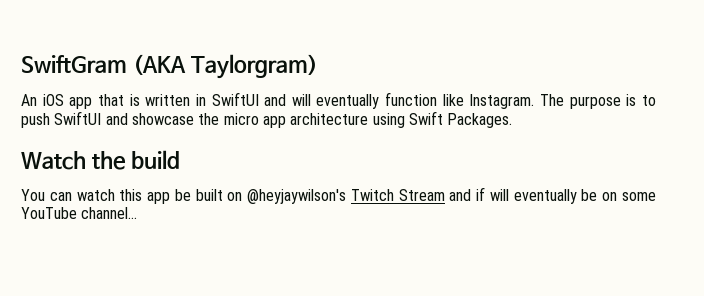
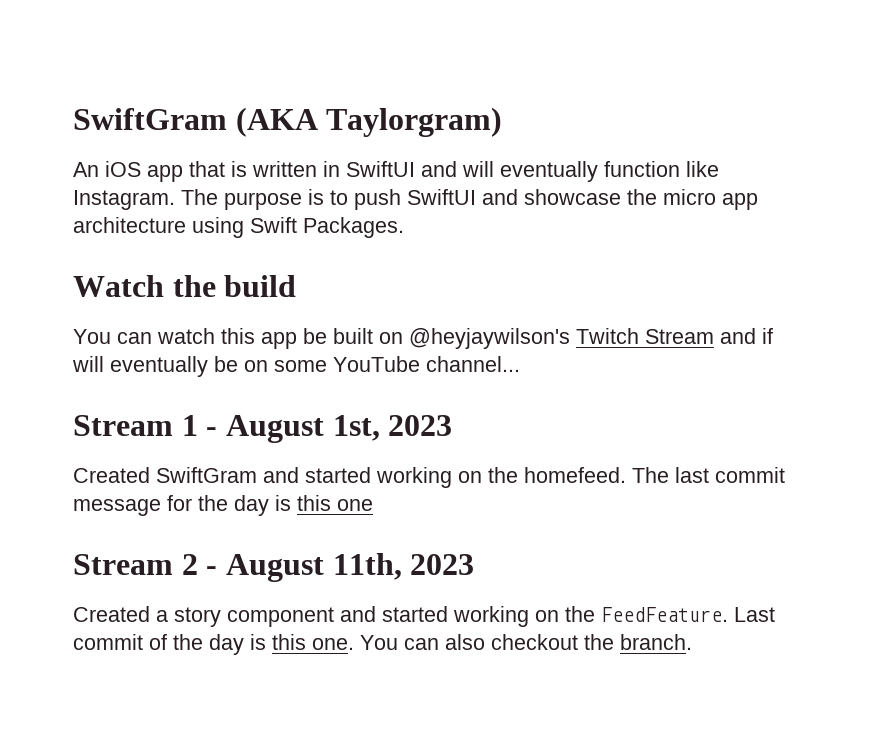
(138, 213) none -> [73,415,453,443] [73,467,785,488] [73,495,373,516] [73,553,475,582] [73,606,775,627] [73,634,692,655] // Stream 1 - August 1st, 2023 // Created SwiftGram and started working on the homefeed. The last commit message for the day is this one // Stream 2 - August 11th, 2023 // Created a story component and started working on the FeedFeature. Last commit of the day is this one. You can also checkout the branch.

